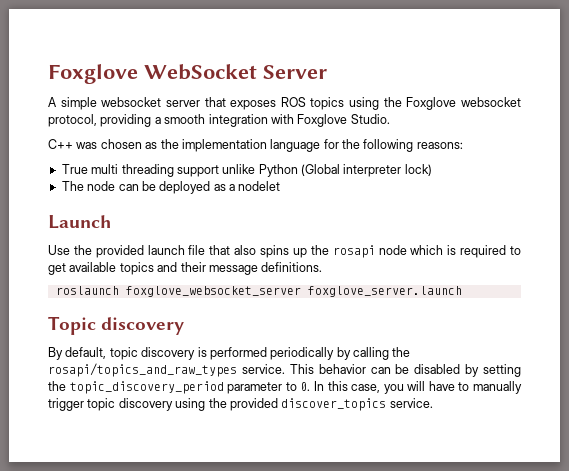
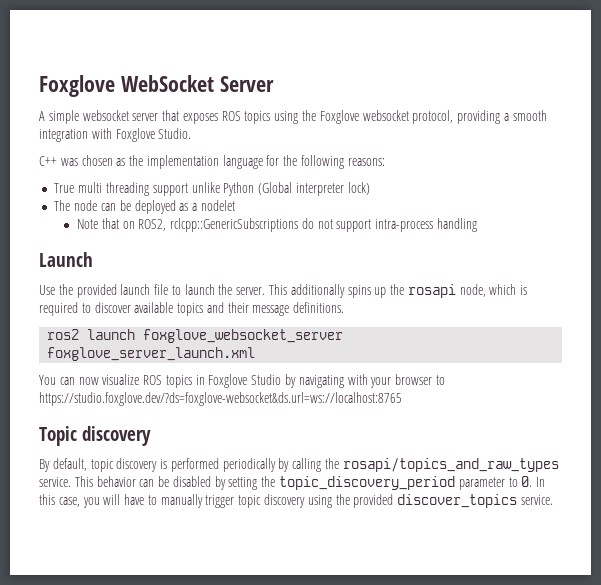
(281, 186) none -> [76,218,478,232] // Note that on ROS2, rclcpp::GenericSubscriptions do not support intra-process handling
[209,245,257,255] that also -> [171,284,345,298] to launch the server. This additionally
[378,245,407,255] node -> [459,284,486,297] node,
[48,263,66,275] get -> [94,302,131,313] discover
[55,286,462,297] roslaunch foxglove_websocket_server foxglove_server.launch -> [47,329,344,343] [47,347,256,361] [39,374,445,388] [39,392,402,406] ros2 launch foxglove_websocket_server foxglove_server_launch.xml // You can now visualize ROS topics in Foxglove Studio by navigating with your browser to https://studio.foxglove.dev/?ds=foxglove-websocket&ds.url=ws://localhost:8765

